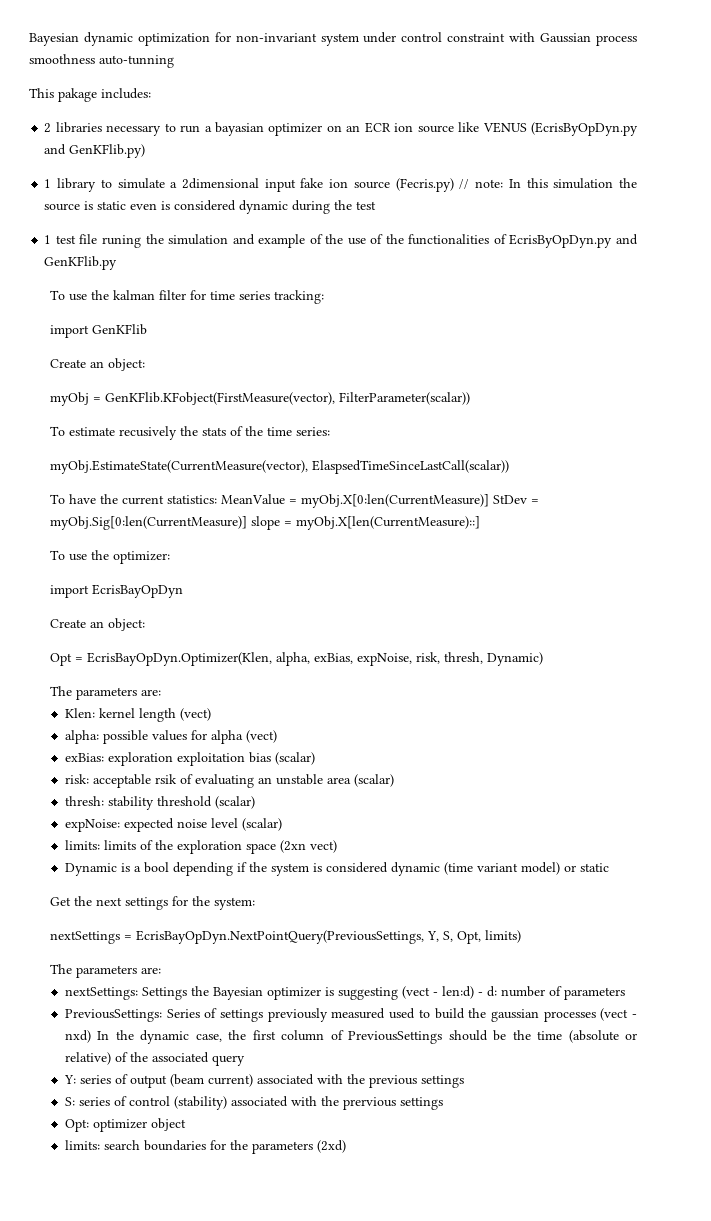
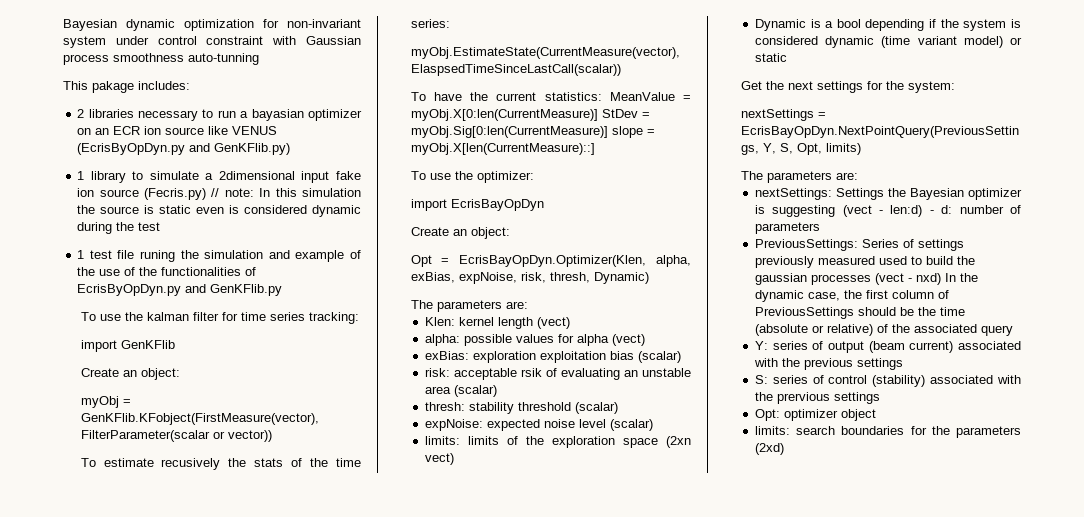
[338,392,470,405] FilterParameter(scalar)) -> [80,430,272,442] FilterParameter(scalar or vector))

